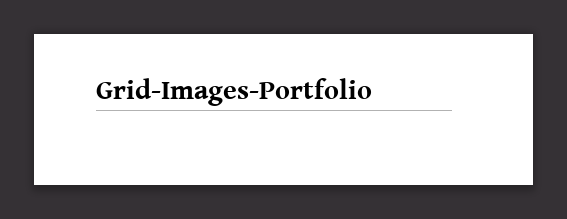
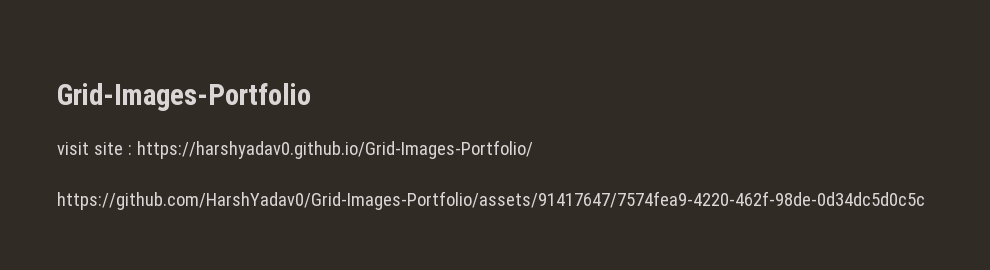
(372, 92) none -> [57,140,533,159] [57,191,925,210] // visit site : https://harshyadav0.github.io/Grid-Images-Portfolio/ // https://github.com/HarshYadav0/Grid-Images-Portfolio/assets/91417647/7574fea9-4220-462f-98de-0d34dc5d0c5c

